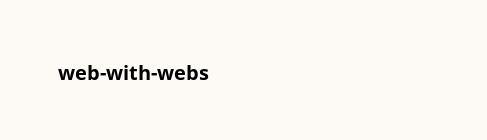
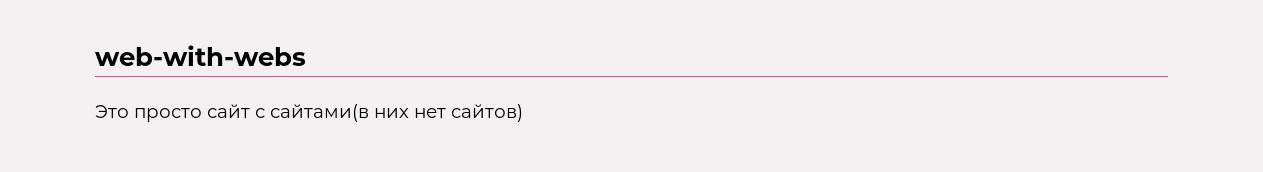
(209, 72) none -> [95,104,523,122] // Это просто сайт с сайтами(в них нет сайтов)

